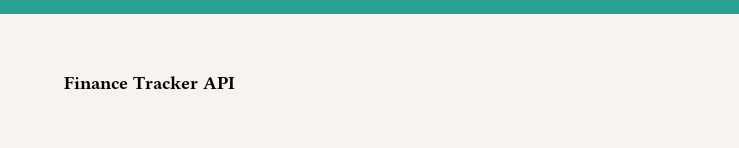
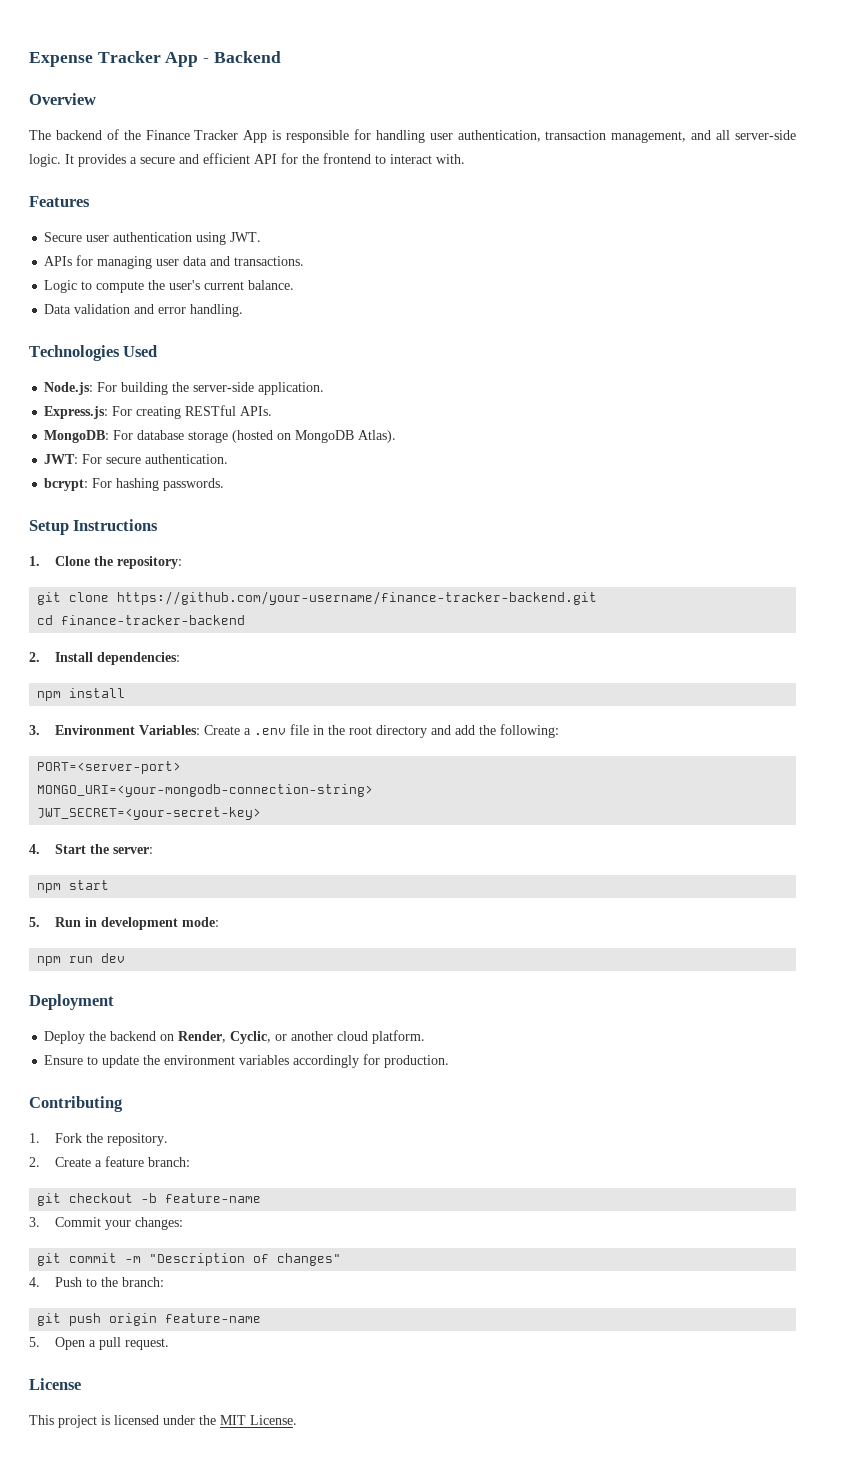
[64,76,235,89] Finance Tracker API -> [29,51,281,67] [29,93,96,105] [29,129,796,143] [29,153,465,167] [29,196,90,207] [44,232,262,245] [44,255,305,269] [44,280,295,293] [44,304,244,317] [29,345,158,361] [44,382,325,395] [44,405,273,419] [44,430,397,443] [44,454,229,464] [44,478,225,491] [29,519,159,535] [29,556,182,569] [37,591,598,605] [37,615,246,625] [29,652,180,665] [37,688,126,701] [29,724,559,738] [37,761,182,774] [37,784,374,797] [37,807,262,820] [29,844,153,854] [37,880,110,893] [29,917,219,930] [37,953,126,966] [29,994,114,1010] [44,1030,426,1044] [44,1054,450,1068] [29,1096,123,1112] [29,1133,168,1146] [29,1156,190,1167] [37,1193,262,1206] [29,1217,183,1230] [37,1253,342,1266] [29,1277,164,1287] [37,1313,262,1326] [29,1337,169,1350] [29,1378,81,1390] [29,1415,297,1428] Expense Tracker App - Backend // Overview // The backend of the Finance Tracker App is responsible for handling user authentication, transaction management, and all server-side logic. It provides a secure and efficient API for the frontend to interact with. // Features // Secure user authentication using JWT. // APIs for managing user data and transactions. // Logic to compute the user's current balance. // Data validation and error handling. // Technologies Used // Node.js: For building the server-side application. // Express.js: For creating RESTful APIs. // MongoDB: For database storage (hosted on MongoDB Atlas). // JWT: For secure authentication. // bcrypt: For hashing passwords. // Setup Instructions // 1. Clone the repository: // git clone https://github.com/your-username/finance-tracker-backend.git // cd finance-tracker-backend // 2. Install dependencies: // npm install // 3. Environment Variables: Create a .env file in the root directory and add the following: // PORT=<server-port> // MONGO_URI=<your-mongodb-connection-string> // JWT_SECRET=<your-secret-key> // 4. Start the server: // npm start // 5. Run in development mode: // npm run dev // Deployment // Deploy the backend on Render, Cyclic, or another cloud platform. // Ensure to update the environment variables accordingly for production. // Contributing // 1. Fork the repository. // 2. Create a feature branch: // git checkout -b feature-name // 3. Commit your changes: // git commit -m "Description of changes" // 4. Push to the branch: // git push origin feature-name // 5. Open a pull request. // License // This project is licensed under the MIT License.

